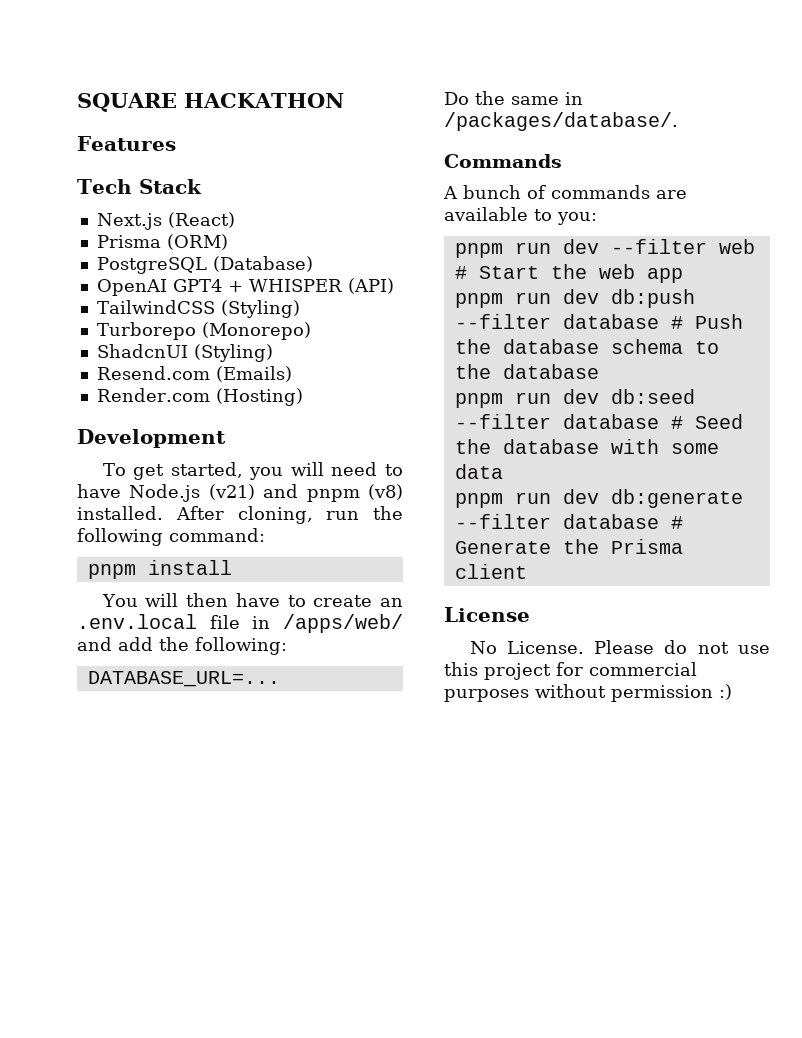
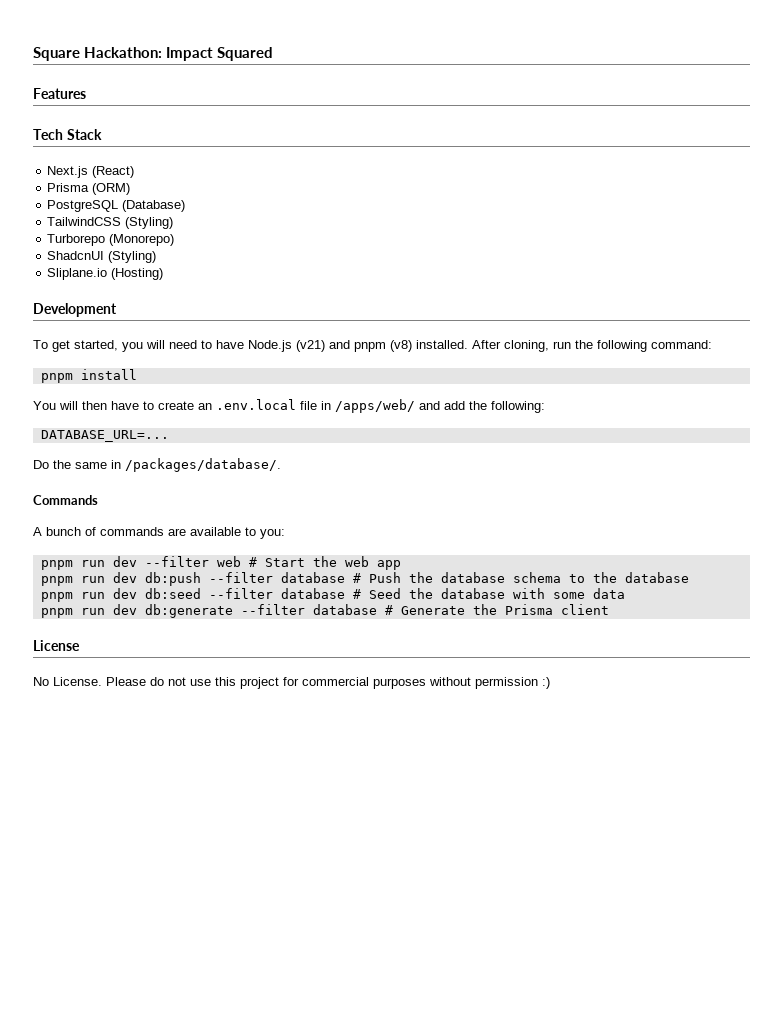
[77,93,344,112] SQUARE HACKATHON -> [33,47,273,61] Square Hackathon: Impact Squared
[96,278,394,296] // OpenAI GPT4 + WHISPER (API) -> (186, 206) none
[96,366,292,382] [96,388,210,402] Resend.com (Emails) // Render.com -> [47,268,108,280] Sliplane.io

